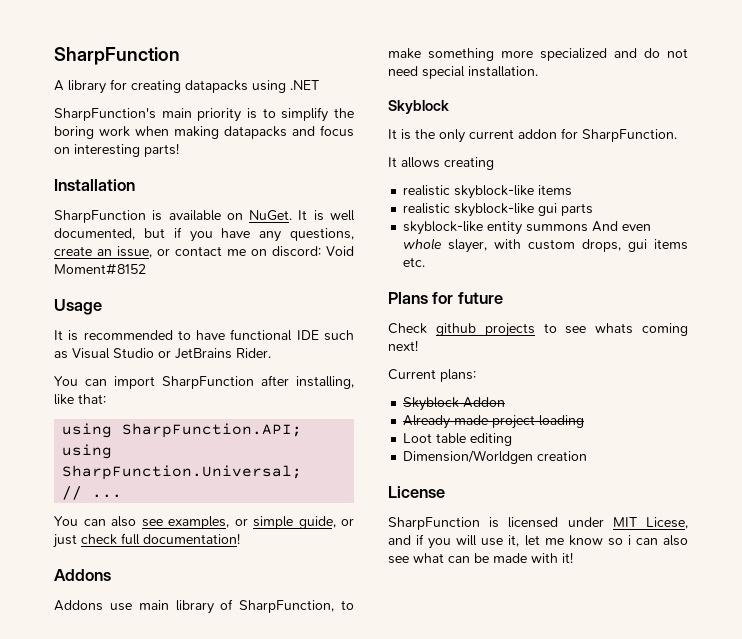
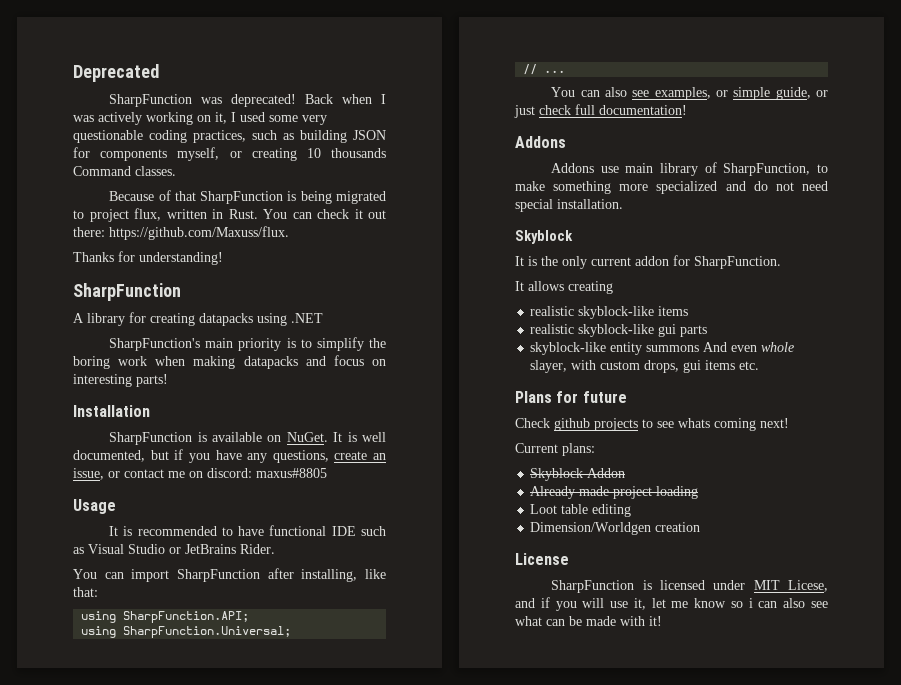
(54, 56) none -> [73,64,159,82] [109,94,386,107] [73,112,327,125] [73,130,386,143] [73,147,386,161] [73,166,176,176] [109,190,386,204] [73,208,386,222] [73,226,289,240] [73,251,223,265] Deprecated // SharpFunction was deprecated! Back when I was actively working on it, I used some very questionable coding practices, such as building JSON for components myself, or creating 10 thousands Command classes. // Because of that SharpFunction is being migrated to project flux, written in Rust. You can check it out there: https://github.com/Maxuss/flux. // Thanks for understanding! //
[326,246,354,256] [54,263,146,275] Void Moment#8152 -> [256,468,327,478] maxus#8805

